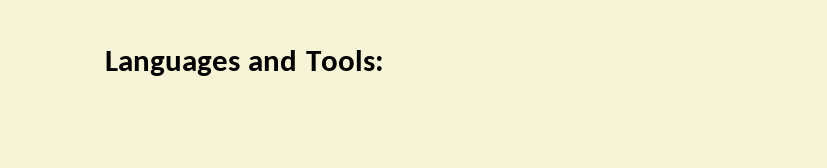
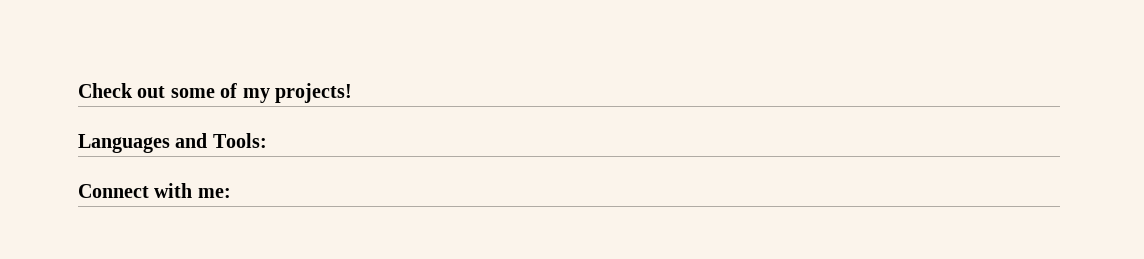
(105, 63) none -> [78,83,352,103] Check out some of my projects! //
(384, 60) none -> [78,183,231,198] // Connect with me:

